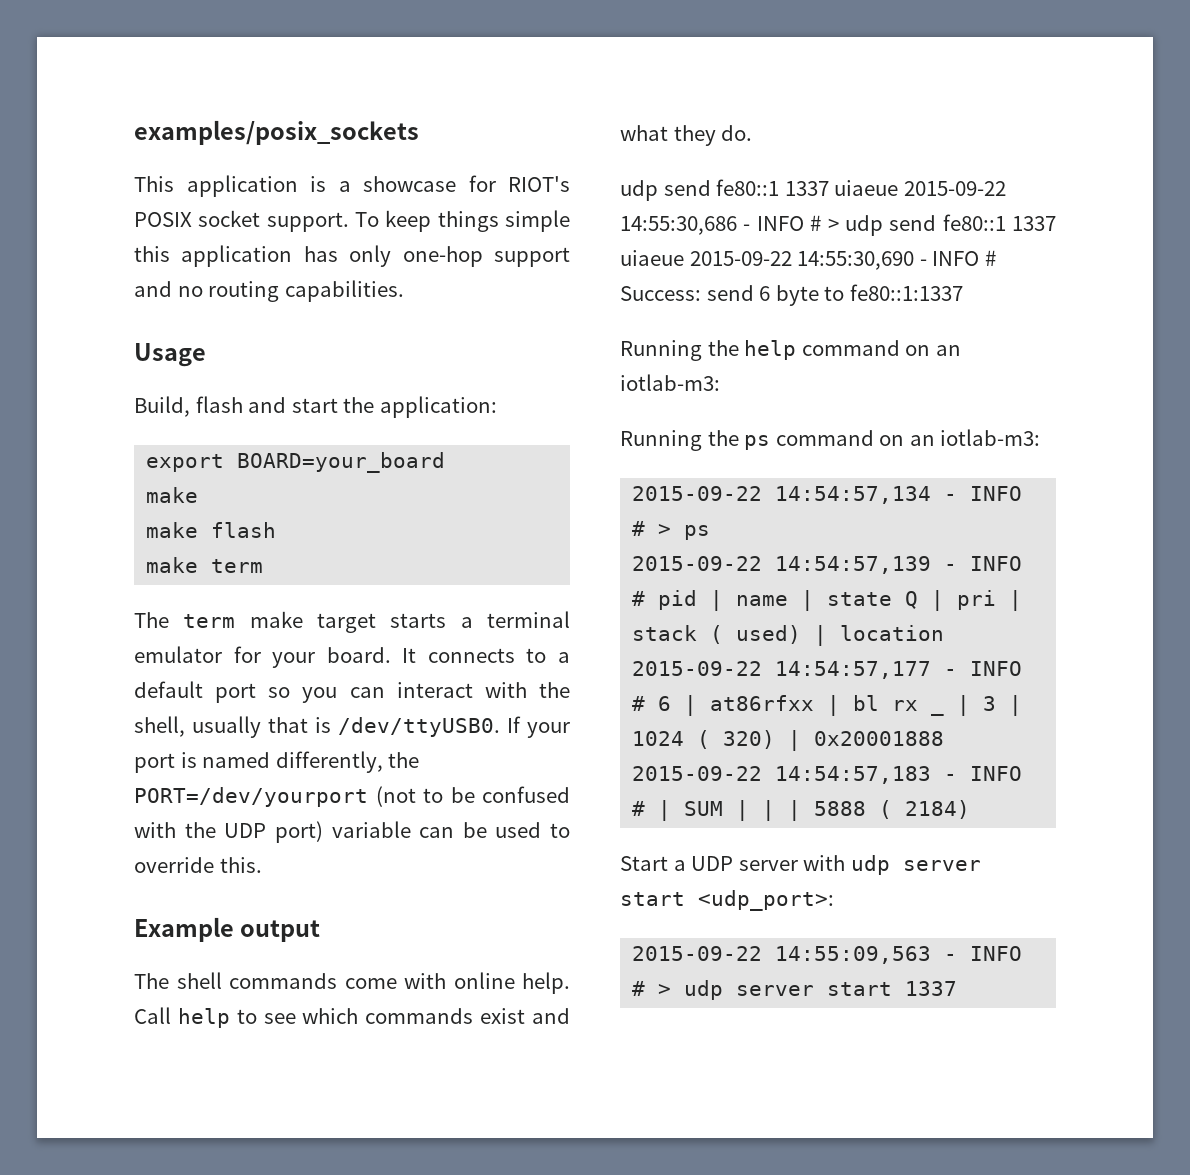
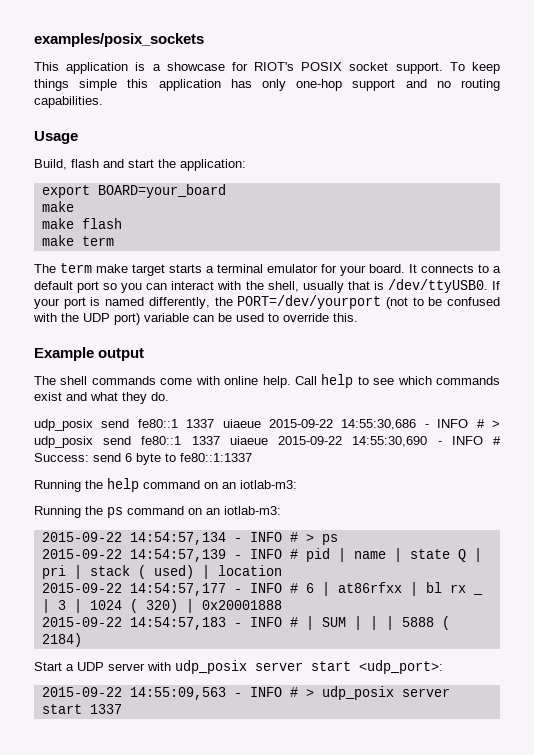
[620,180,658,201] udp -> [34,419,93,431] udp_posix
[844,215,883,236] udp -> [34,436,93,448] udp_posix
[850,855,890,875] udp -> [175,660,247,674] udp_posix
[684,980,724,1000] udp -> [321,686,394,700] udp_posix

